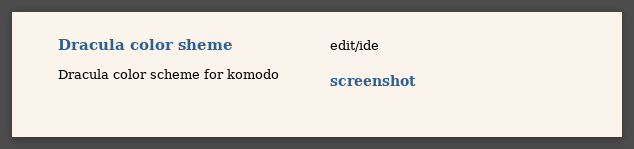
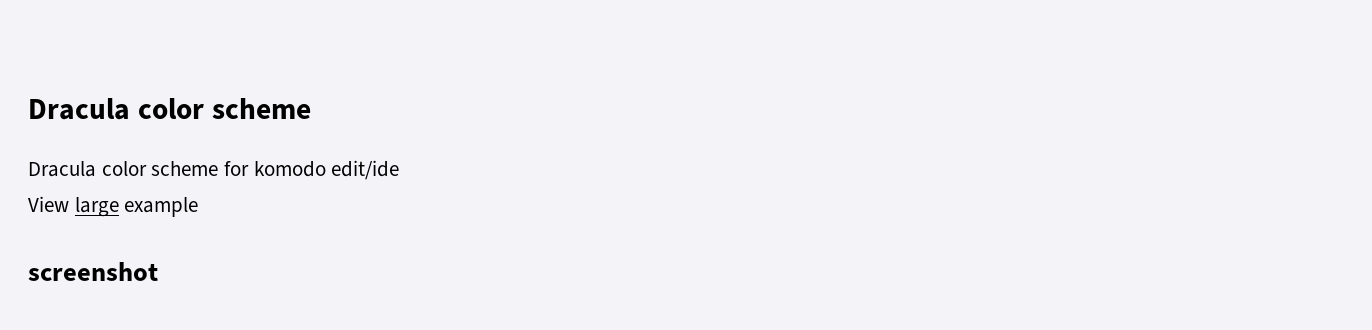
[58,39,233,50] Dracula color sheme -> [28,98,311,120] Dracula color scheme
(379, 46) none -> [28,196,199,217] // View large example

